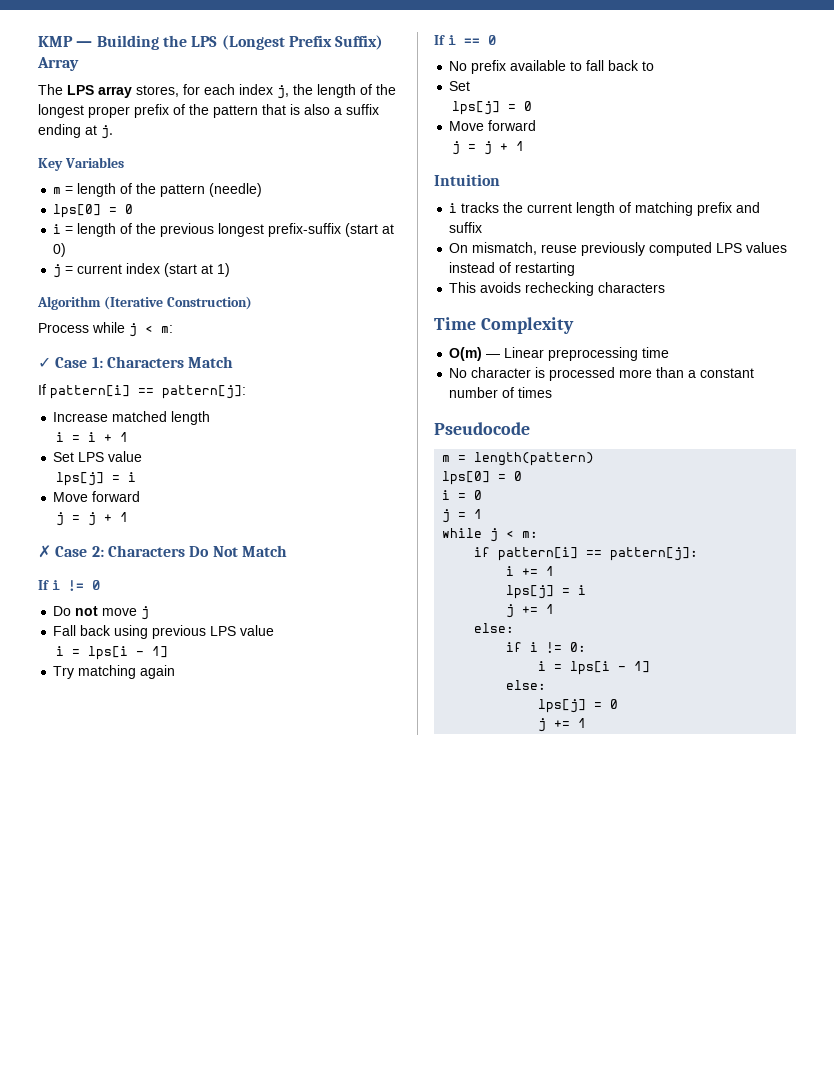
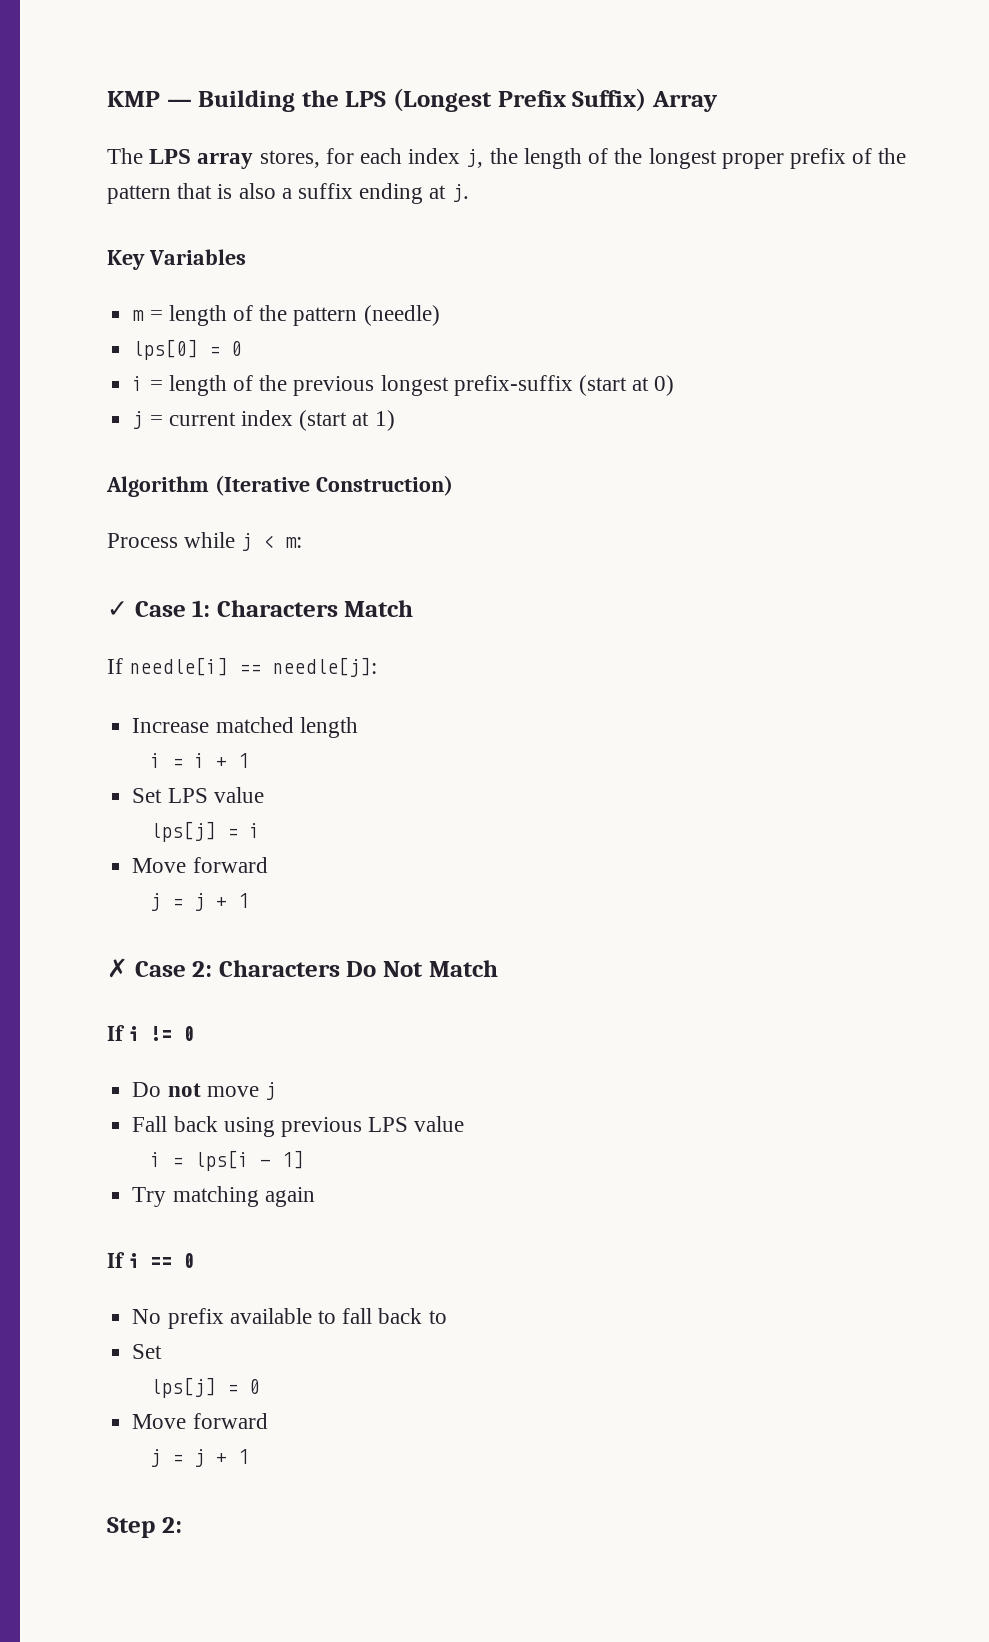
[50,385,246,399] pattern[i] == pattern[j]: -> [129,657,378,677] needle[i] == needle[j]:
[434,174,500,186] [449,202,761,216] [449,222,483,233] [449,242,788,256] [449,262,576,276] [449,282,666,296] [434,317,574,334] [449,347,670,361] [449,367,755,381] [449,387,553,398] [434,422,530,435] [442,452,595,466] [442,471,523,485] [442,490,483,500] [442,509,483,523] [442,528,539,542] [474,547,699,561] [506,566,555,576] [506,585,587,599] [506,604,555,618] [474,623,515,633] [506,642,587,653] [538,661,651,675] [506,680,547,690] [538,699,619,713] [538,718,587,732] Intuition // i tracks the current length of matching prefix and suffix // On mismatch, reuse previously computed LPS values instead of restarting // This avoids rechecking characters // Time Complexity // O(m) — Linear preprocessing time // No character is processed more than a constant number of times // Pseudocode // m = length(pattern) // lps[0] = 0 // i = 0 // j = 1 // while j < m: // if pattern[i] == pattern[j]: // i += 1 // lps[j] = i // j += 1 // else: // if i != 0: // i = lps[i - 1] // else: // lps[j] = 0 // j += 1 -> [107,1517,182,1538] Step 2:

